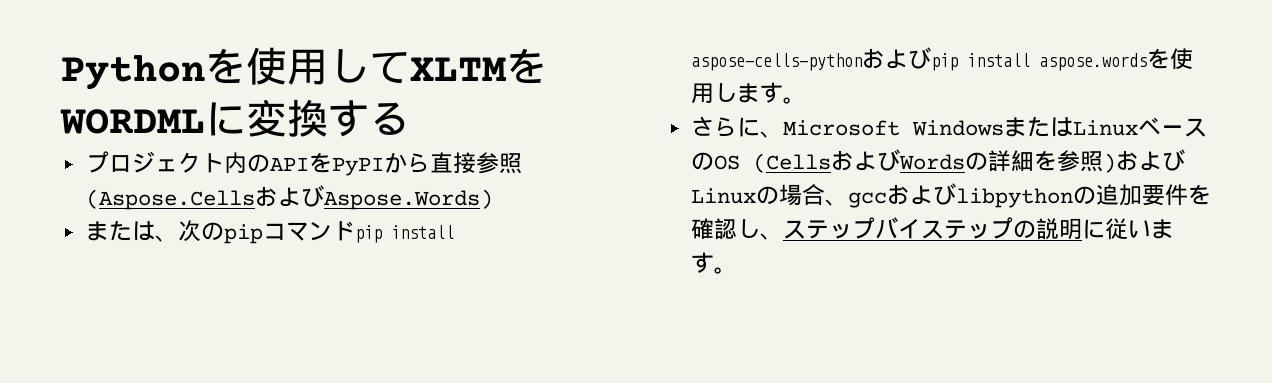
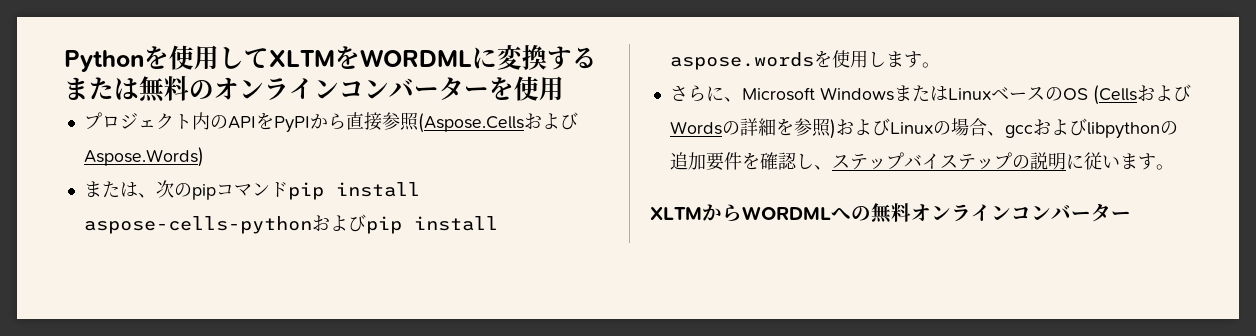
(410, 118) none -> [64,76,564,103] または無料のオンラインコンバーターを使用
(737, 270) none -> [650,203,1131,224] // XLTMからWORDMLへの無料オンラインコンバーター

